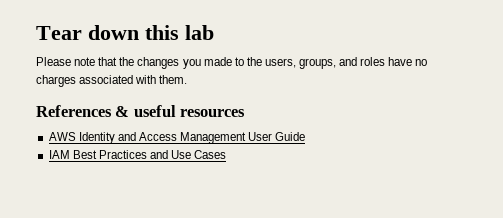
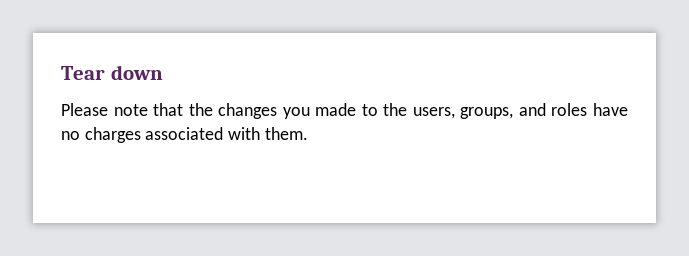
[145,25,214,40] this lab -> (163, 72) none
[36,105,246,117] [48,132,306,144] [48,150,227,159] // References & useful resources // AWS Identity and Access Management User Guide // IAM Best Practices and Use Cases -> (308, 133) none

